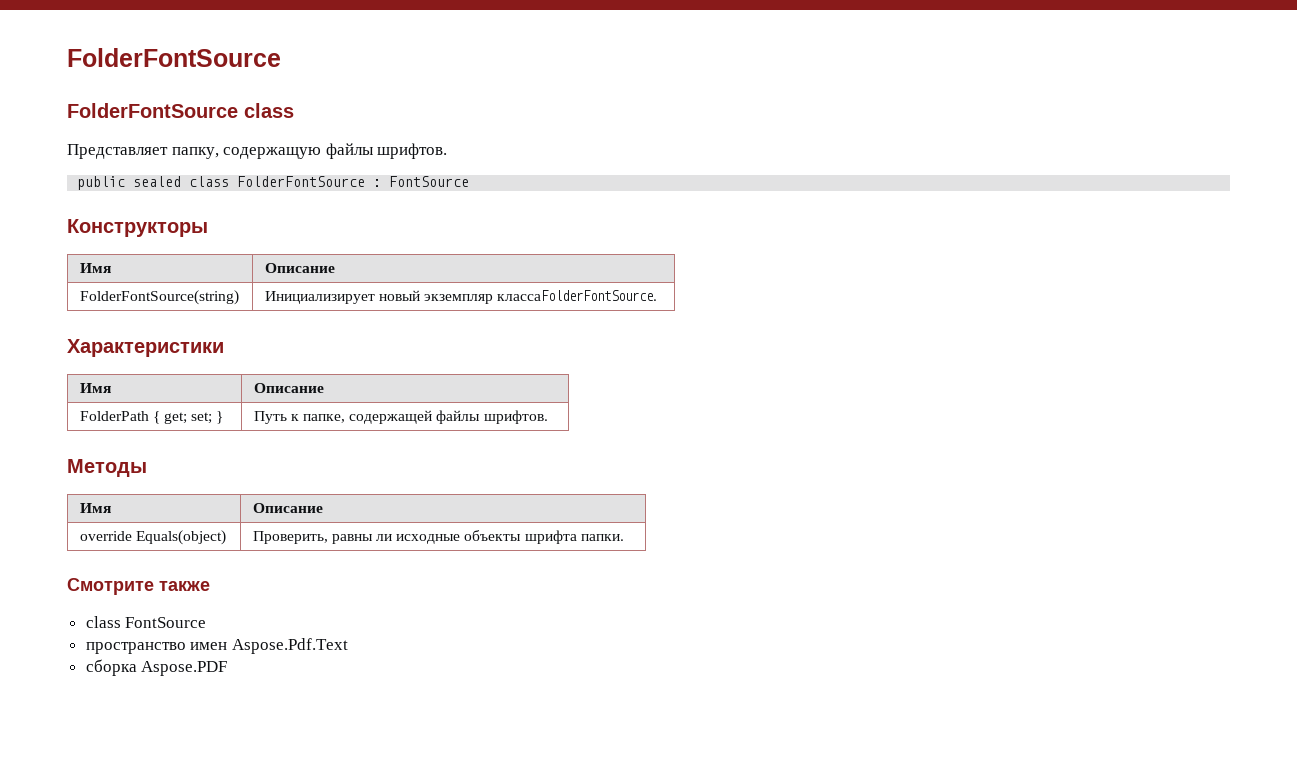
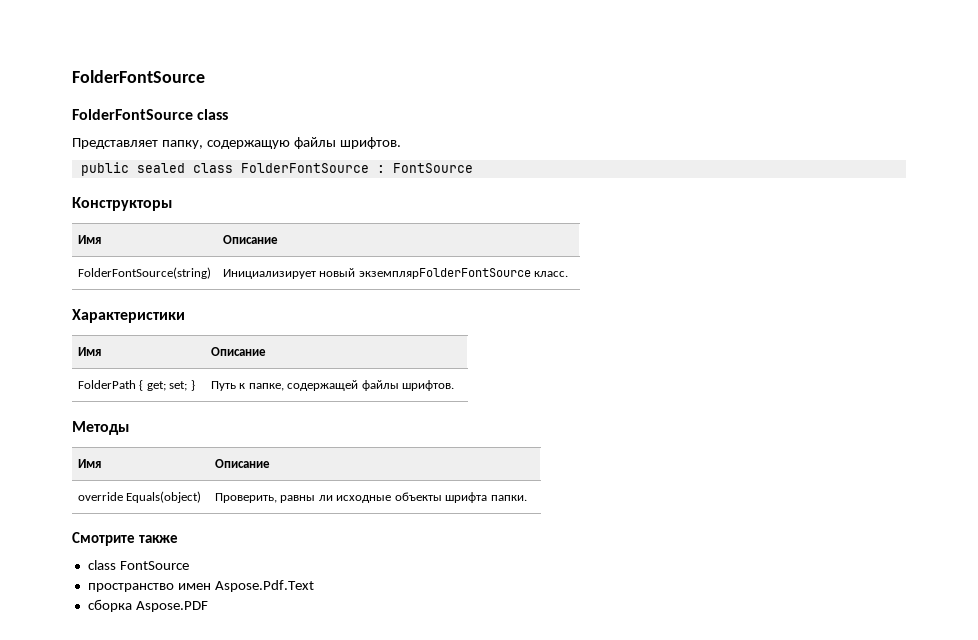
[424,290,658,304] экземпляр классаFolderFontSource. -> [358,268,569,279] экземплярFolderFontSource класс.

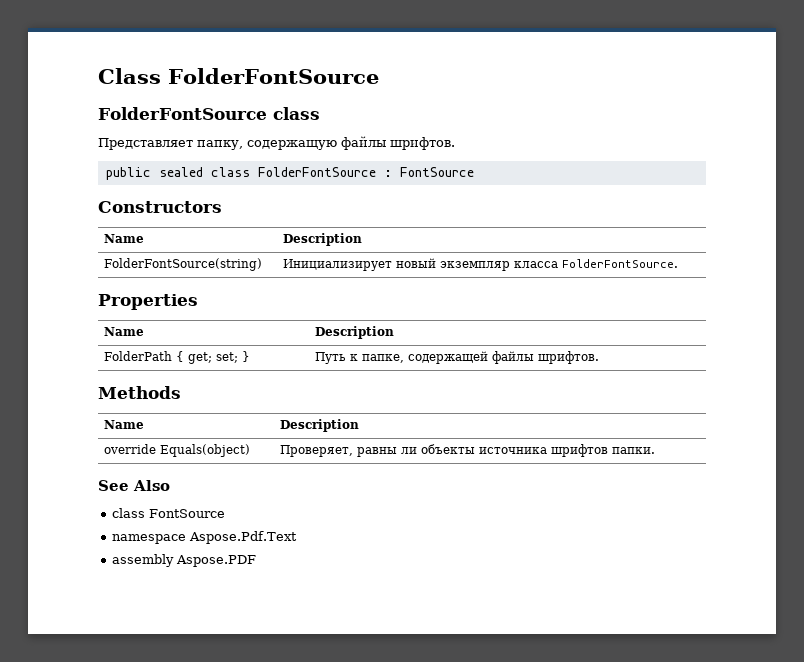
(72, 76) none -> [98,68,161,84] Class
[72,197,172,211] [77,235,101,244] [222,235,278,244] Конструкторы // Имя | Описание -> [98,201,222,213] [103,234,144,243] [282,233,362,246] Constructors // Name | Description
[358,268,569,279] [72,309,185,323] [77,347,101,356] [210,347,266,356] экземплярFolderFontSource класс. // Характеристики // Имя | Описание -> [439,259,678,271] [98,294,198,310] [103,327,144,336] [314,326,394,339] экземпляр класса FolderFontSource. // Properties // Name | Description
[72,421,129,435] [77,459,101,468] [214,459,270,468] Методы // Имя | Описание -> [98,386,181,399] [103,420,144,429] [279,419,359,432] Methods // Name | Description
[214,493,277,503] Проверить, -> [279,445,353,457] Проверяет,
[336,492,488,503] исходные объекты шрифта -> [420,444,608,457] объекты источника шрифтов
[72,532,179,546] Смотрите также -> [98,480,170,491] See Also
[87,583,211,592] пространство имен -> [112,534,187,544] namespace
[87,599,132,612] сборка -> [112,554,175,567] assembly

